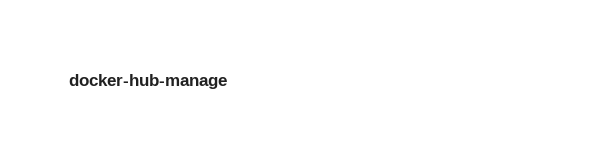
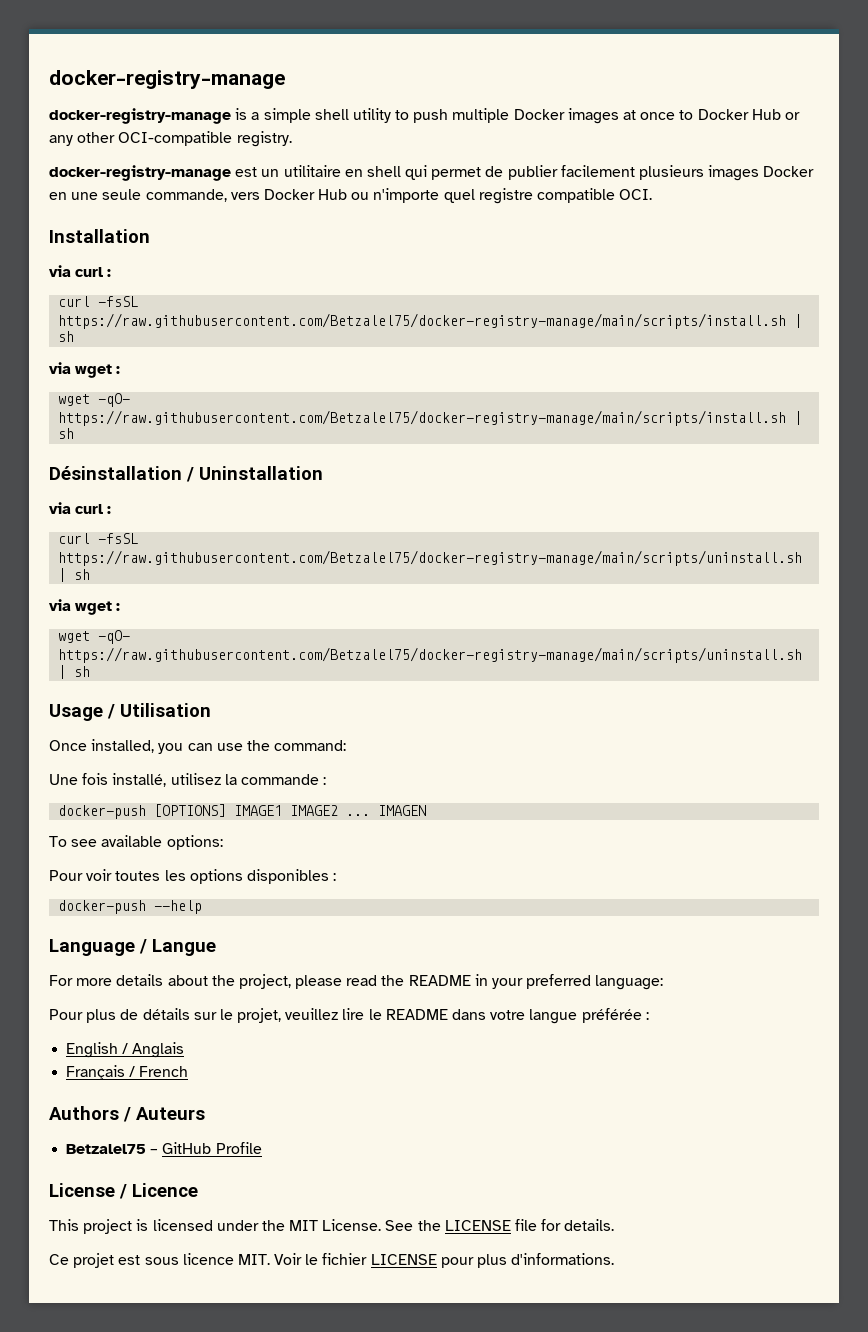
[69,74,227,89] docker-hub-manage -> [49,70,285,89] [49,108,800,124] [49,131,292,147] [49,165,815,181] [49,188,653,204] [49,229,150,243] [49,265,112,277] [58,296,139,307] [58,313,803,329] [58,331,75,342] [49,362,121,378] [58,393,131,407] [58,410,803,426] [58,428,75,439] [49,466,323,482] [49,502,112,514] [58,533,139,544] [58,550,803,566] [58,568,91,582] [49,599,121,615] [58,630,131,644] [58,647,803,663] [58,665,91,679] [49,703,211,721] [49,739,347,754] [49,773,327,787] [58,804,427,819] [49,835,223,850] [49,869,337,884] [58,900,203,914] [49,939,216,956] [49,974,664,990] [49,1008,649,1024] [66,1042,185,1058] [66,1065,189,1080] [49,1106,205,1122] [66,1142,262,1154] [49,1183,198,1199] [49,1219,615,1234] [49,1253,615,1268] docker-registry-manage // docker-registry-manage is a simple shell utility to push multiple Docker images at once to Docker Hub or any other OCI-compatible registry. // docker-registry-manage est un utilitaire en shell qui permet de publier facilement plusieurs images Docker en une seule commande, vers Docker Hub ou n'importe quel registre compatible OCI. // Installation // via curl : // curl -fsSL https://raw.githubusercontent.com/Betzalel75/docker-registry-manage/main/scripts/install.sh | sh // via wget : // wget -qO- https://raw.githubusercontent.com/Betzalel75/docker-registry-manage/main/scripts/install.sh | sh // Désinstallation / Uninstallation // via curl : // curl -fsSL https://raw.githubusercontent.com/Betzalel75/docker-registry-manage/main/scripts/uninstall.sh | sh // via wget : // wget -qO- https://raw.githubusercontent.com/Betzalel75/docker-registry-manage/main/scripts/uninstall.sh | sh // Usage / Utilisation // Once installed, you can use the command: // Une fois installé, utilisez la commande : // docker-push [OPTIONS] IMAGE1 IMAGE2 ... IMAGEN // To see available options: // Pour voir toutes les options disponibles : // docker-push --help // Language / Langue // For more details about the project, please read the README in your preferred language: // Pour plus de détails sur le projet, veuillez lire le README dans votre langue préférée : // English / Anglais // Français / French // Authors / Auteurs // Betzalel75 – GitHub Profile // License / Licence // This project is licensed under the MIT License. See the LICENSE file for details. // Ce projet est sous licence MIT. Voir le fichier LICENSE pour plus d'informations.

